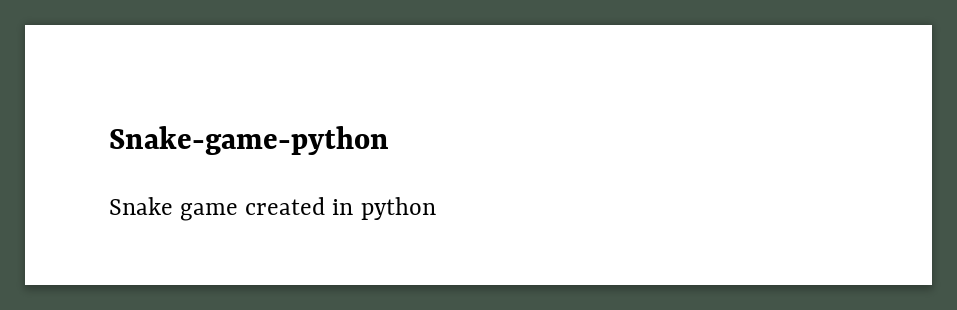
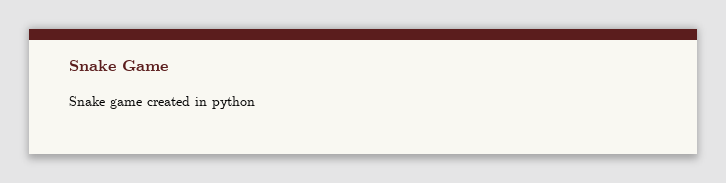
[109,126,389,155] Snake-game-python -> [69,60,168,71] Snake Game

